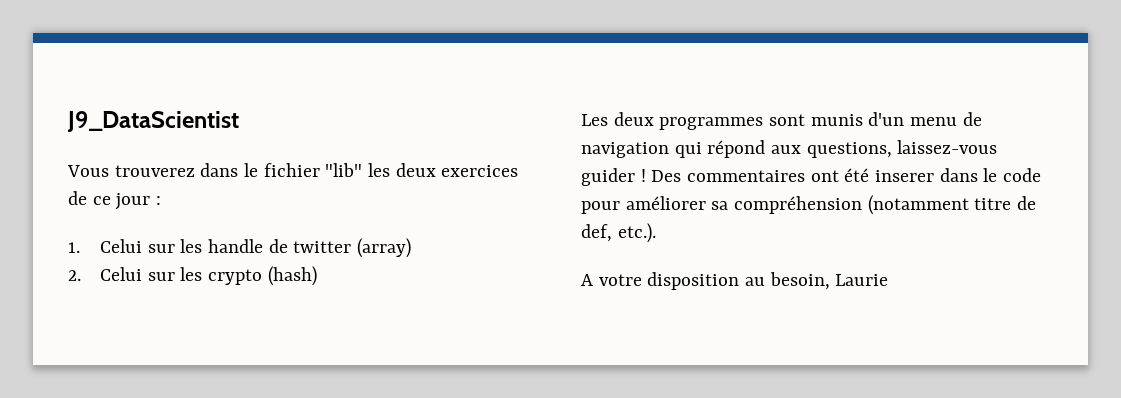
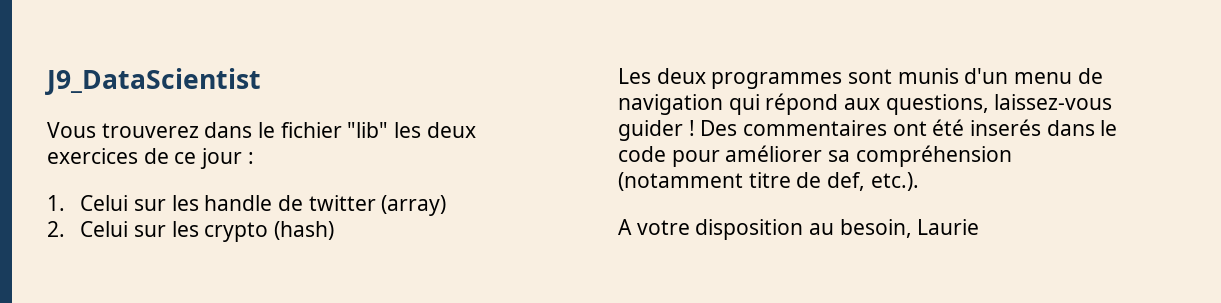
[875,170,935,182] inserer -> [970,119,1042,136] inserés

